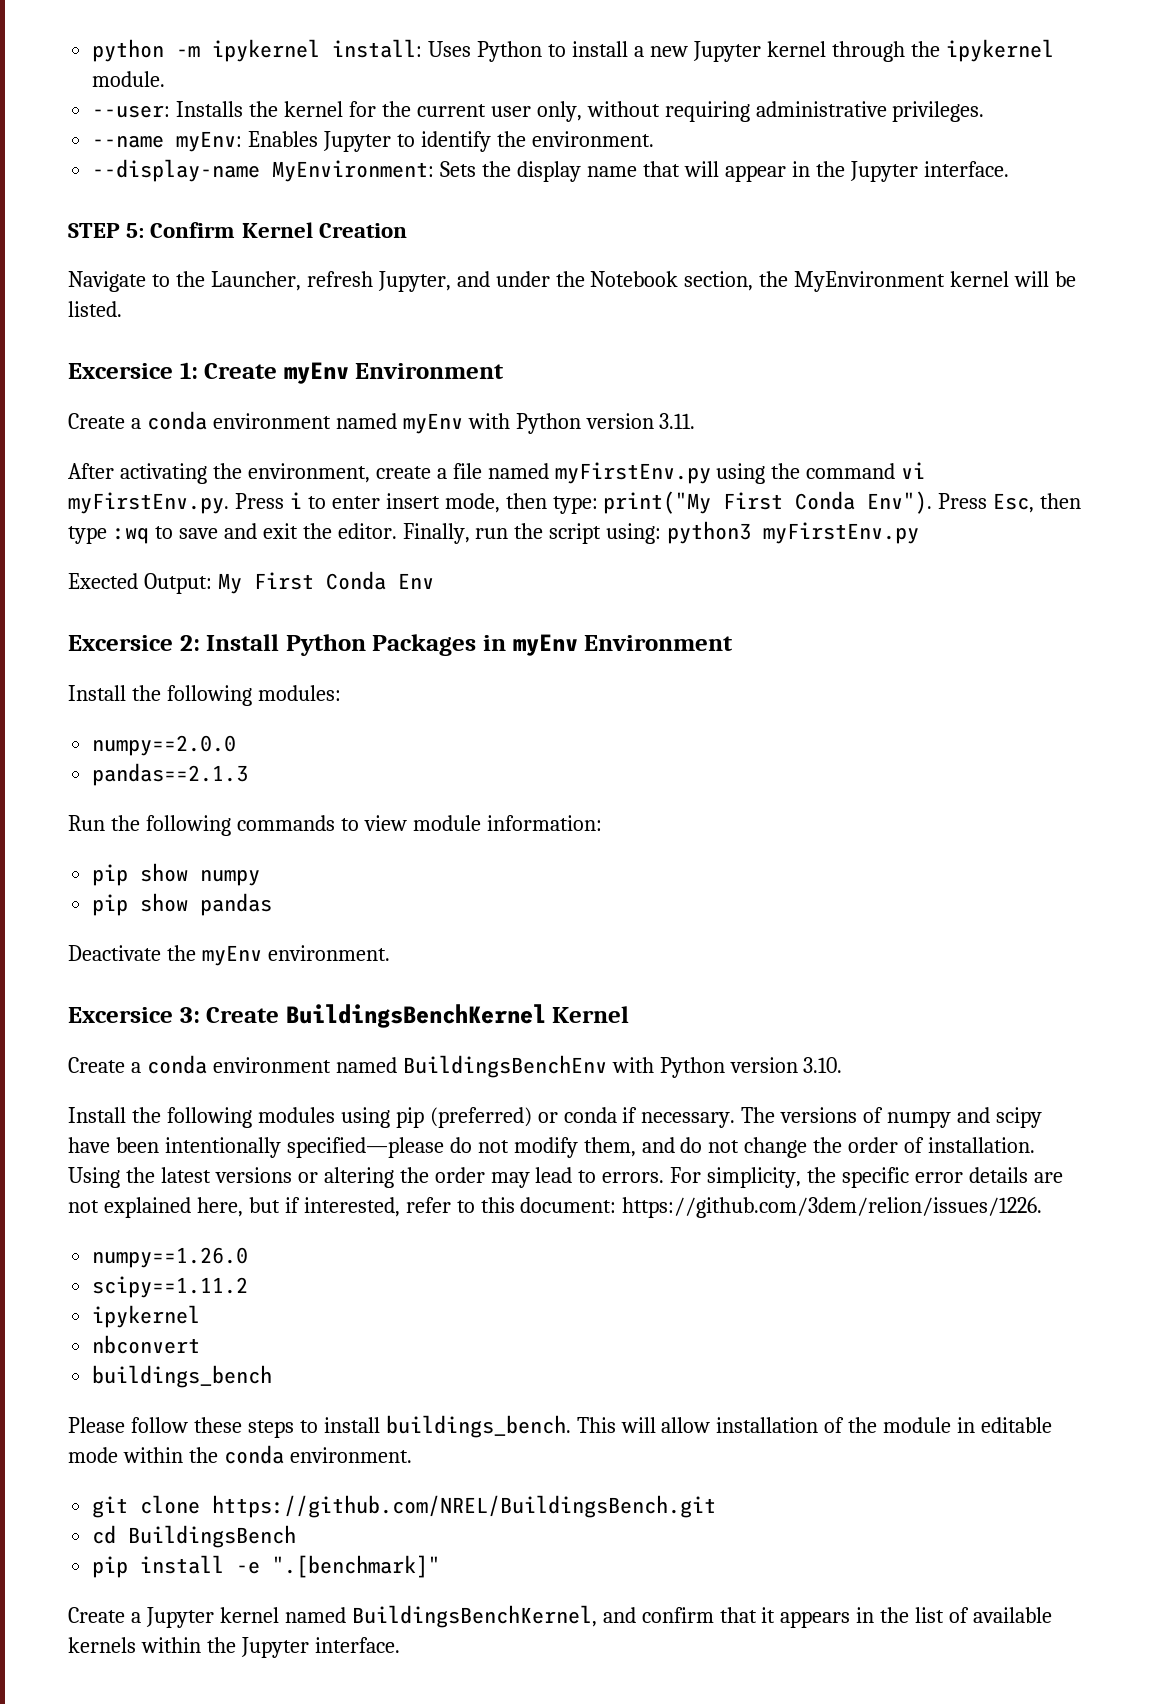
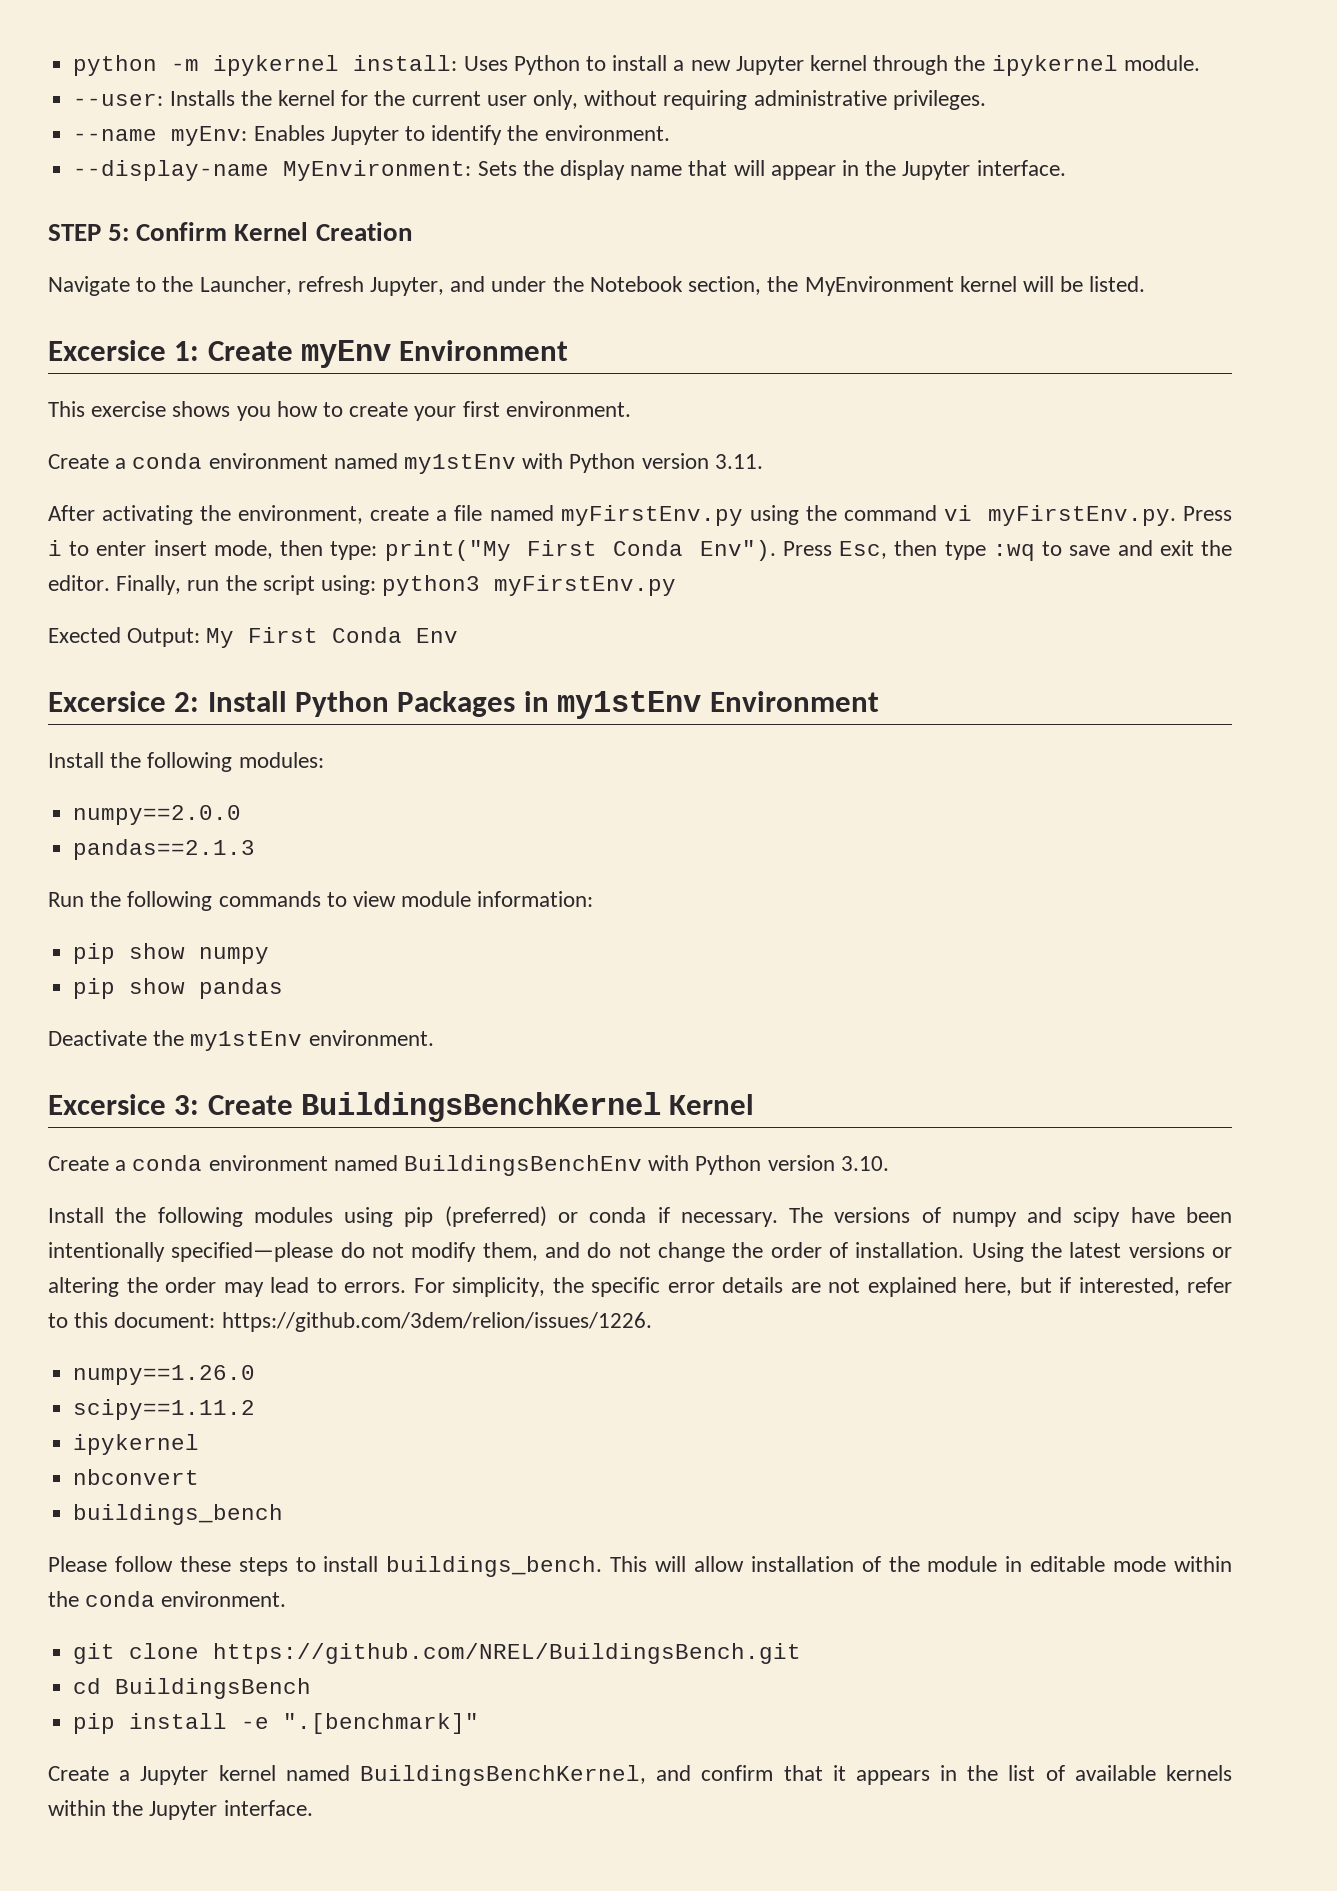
[68,411,463,434] // Create a conda environment named myEnv -> [48,401,631,421] [48,453,517,474] // This exercise shows you how to create your first environment. // Create a conda environment named my1stEnv
[512,634,578,656] myEnv -> [557,691,702,719] my1stEnv
[201,945,262,966] myEnv -> [190,1031,303,1051] my1stEnv

